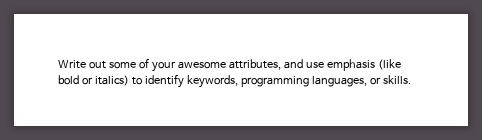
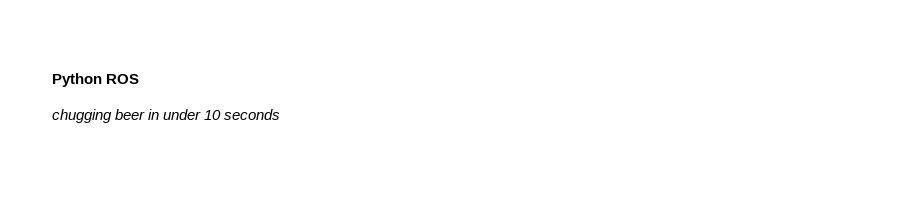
[58,58,401,72] [58,74,411,88] Write out some of your awesome attributes, and use emphasis (like bold or italics) to identify keywords, programming languages, or skills. -> [52,73,140,87] [52,109,281,123] Python ROS // chugging beer in under 10 seconds

